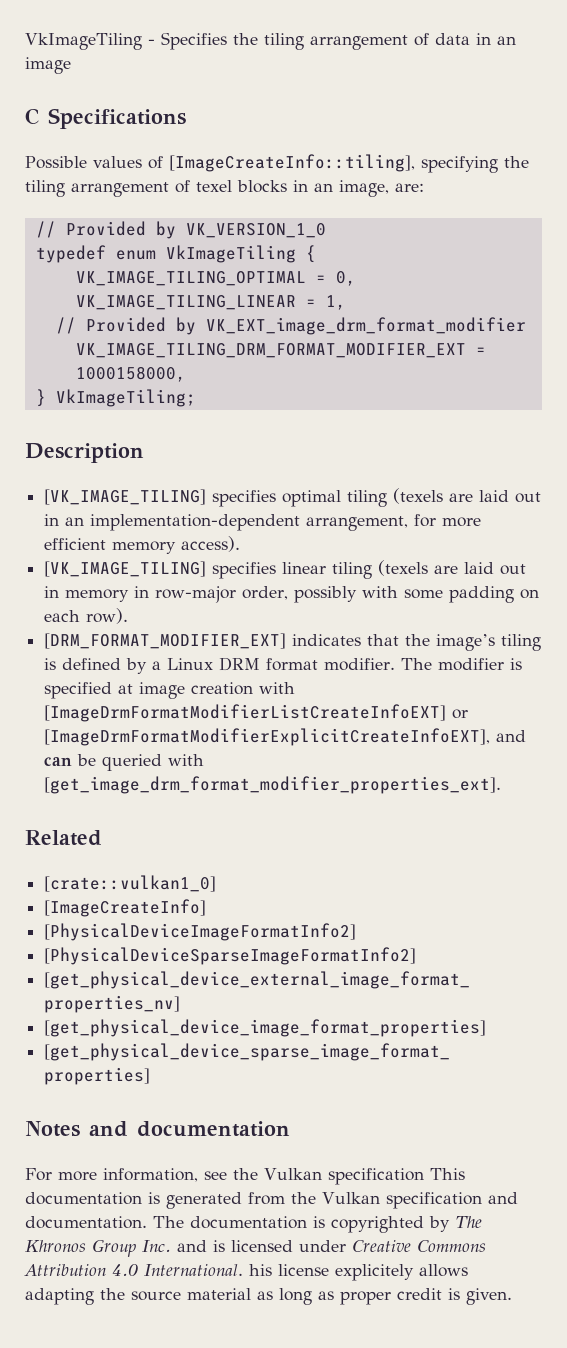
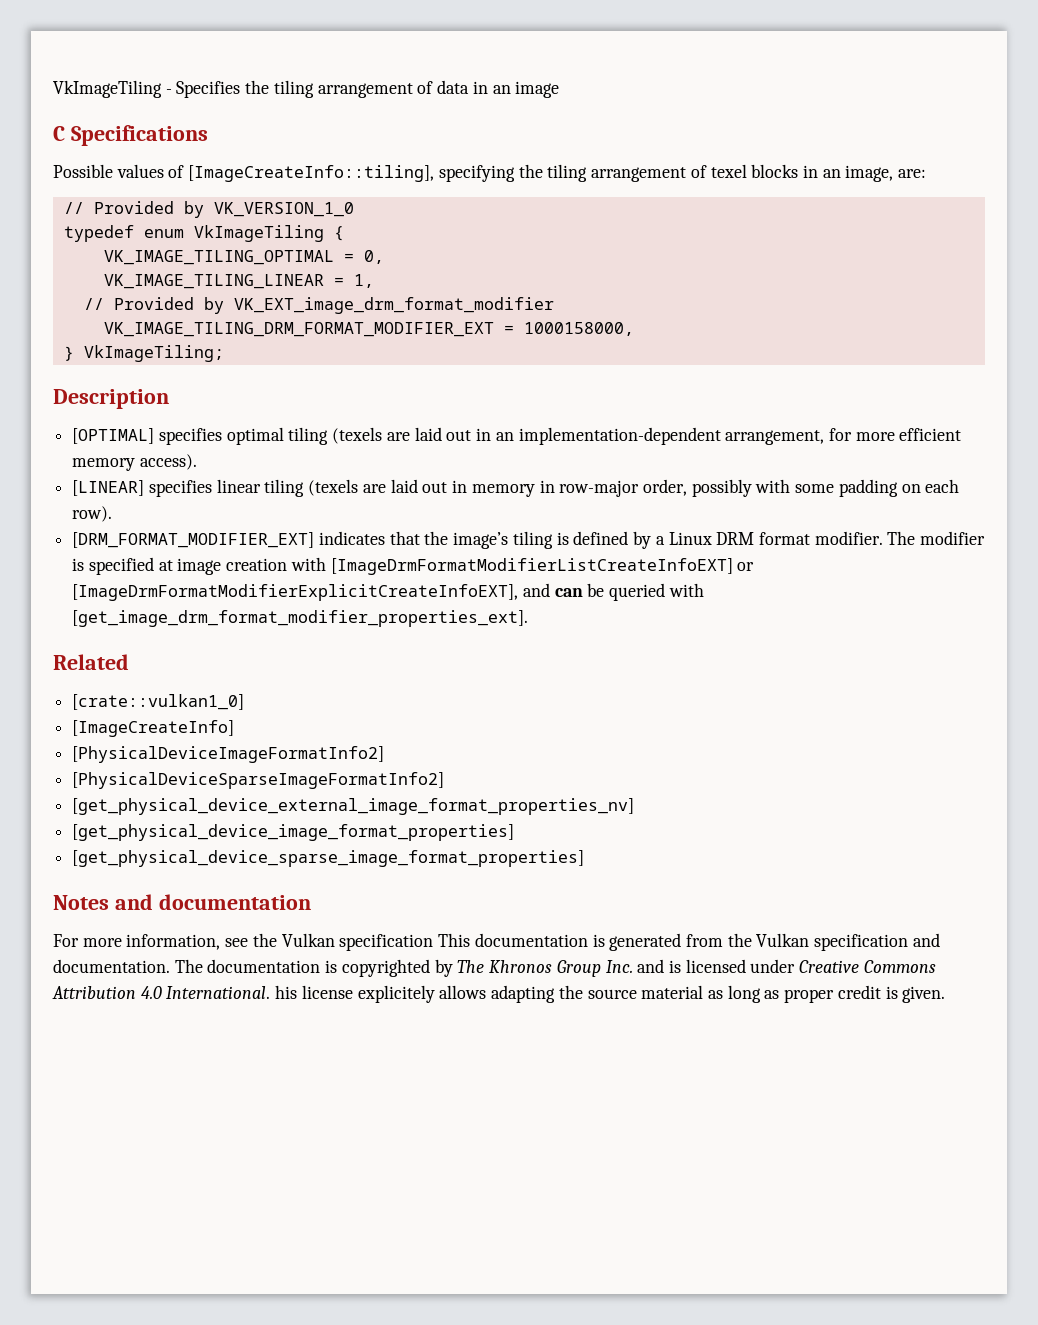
[44,489,207,505] [VK_IMAGE_TILING] -> [72,428,155,444] [OPTIMAL]
[44,561,207,577] [VK_IMAGE_TILING] -> [72,480,145,496] [LINEAR]

